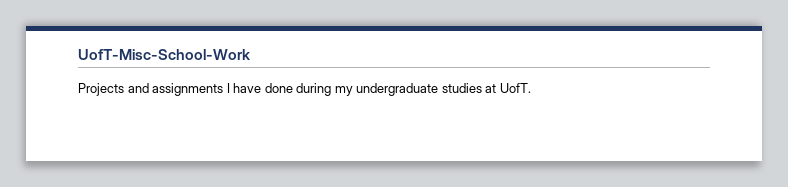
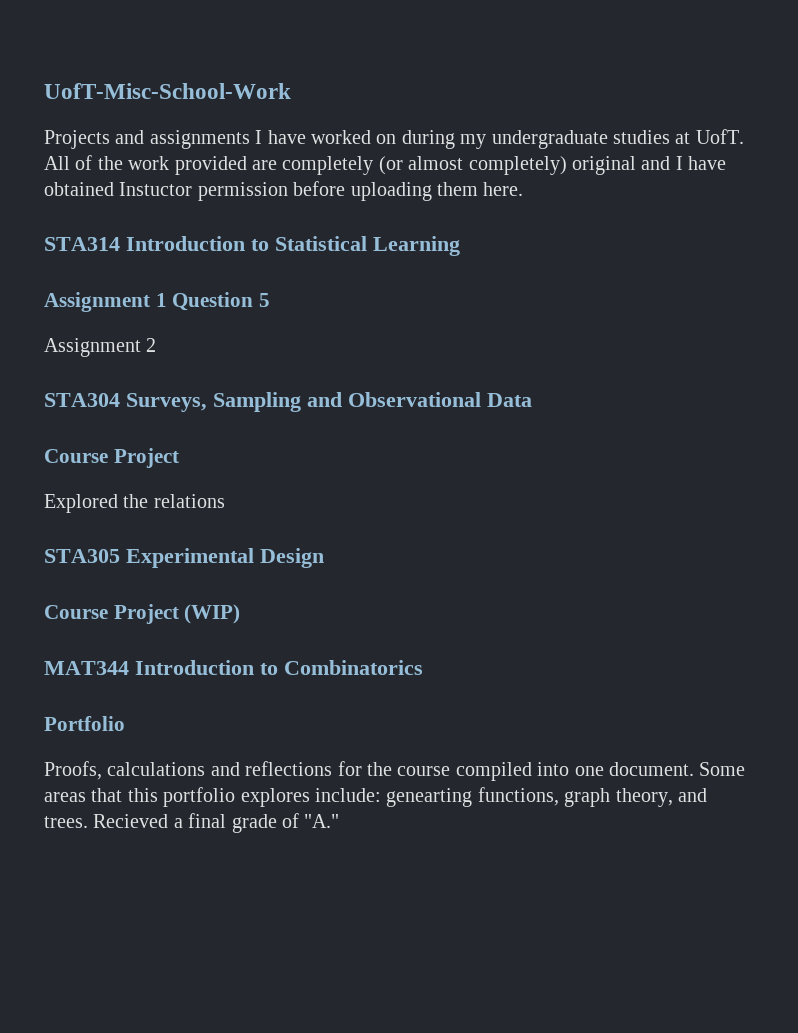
[264,83,293,93] done -> [311,130,397,144] worked on
(531, 88) none -> [44,155,727,175] [44,181,524,201] [44,236,460,256] [44,292,271,312] [44,338,157,357] [44,392,532,412] [44,448,179,468] [44,494,225,513] [44,548,324,568] [44,604,241,624] [44,660,423,675] [44,716,125,731] [44,761,746,781] [44,787,707,807] [44,813,340,833] All of the work provided are completely (or almost completely) original and I have obtained Instuctor permission before uploading them here. // STA314 Introduction to Statistical Learning // Assignment 1 Question 5 // Assignment 2 // STA304 Surveys, Sampling and Observational Data // Course Project // Explored the relations // STA305 Experimental Design // Course Project (WIP) // MAT344 Introduction to Combinatorics // Portfolio // Proofs, calculations and reflections for the course compiled into one document. Some areas that this portfolio explores include: genearting functions, graph theory, and trees. Recieved a final grade of "A."

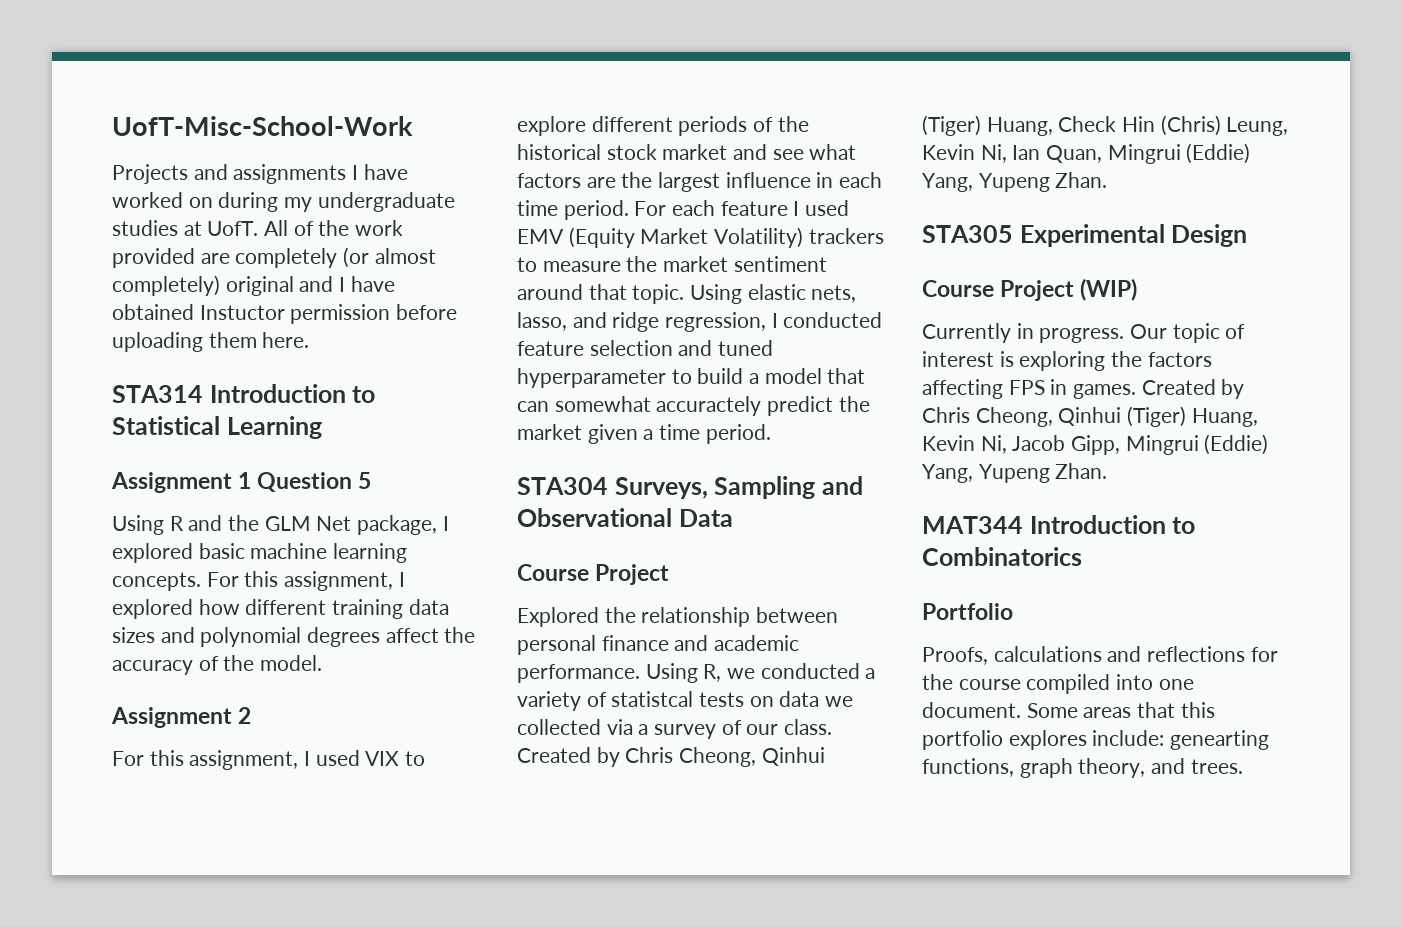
[44,338,157,357] Assignment 2 -> [112,515,449,535] [112,543,408,563] [112,571,405,591] [112,599,449,619] [112,627,476,647] [112,655,323,675] [111,707,252,728] [112,750,426,770] [517,116,809,136] [517,144,857,160] [517,172,883,192] [517,200,850,220] [517,227,884,248] [517,256,827,272] [517,284,857,304] [517,312,883,332] [517,340,774,356] [517,368,866,388] [517,396,870,416] [517,424,771,444] Using R and the GLM Net package, I explored basic machine learning concepts. For this assignment, I explored how different training data sizes and polynomial degrees affect the accuracy of the model. // Assignment 2 // For this assignment, I used VIX to explore different periods of the historical stock market and see what factors are the largest influence in each time period. For each feature I used EMV (Equity Market Volatility) trackers to measure the market sentiment around that topic. Using elastic nets, lasso, and ridge regression, I conducted feature selection and tuned hyperparameter to build a model that can somewhat accuractely predict the market given a time period.
[153,494,225,508] relations -> [641,607,839,627] [517,635,800,655] [517,663,876,683] [517,691,854,711] [517,719,833,739] [517,747,825,767] [922,115,1289,136] [922,143,1251,164] [922,172,1108,192] relationship between personal finance and academic performance. Using R, we conducted a variety of statistcal tests on data we collected via a survey of our class. Created by Chris Cheong, Qinhui (Tiger) Huang, Check Hin (Chris) Leung, Kevin Ni, Ian Quan, Mingrui (Eddie) Yang, Yupeng Zhan.
(241, 614) none -> [922,323,1246,343] [922,351,1212,371] [922,379,1245,399] [922,406,1258,427] [922,434,1269,455] [922,463,1108,483] // Currently in progress. Our topic of interest is exploring the factors affecting FPS in games. Created by Chris Cheong, Qinhui (Tiger) Huang, Kevin Ni, Jacob Gipp, Mingrui (Eddie) Yang, Yupeng Zhan.
[93,813,340,833] Recieved a final grade of "A." -> (1243, 766) none

